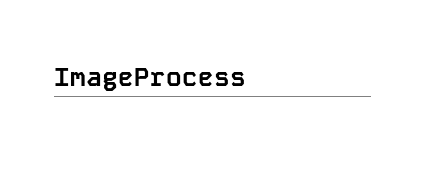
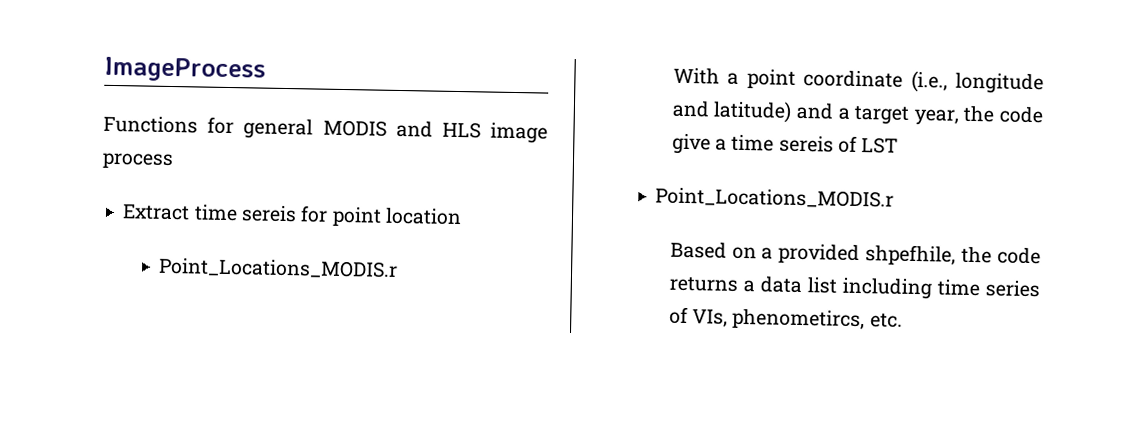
(246, 79) none -> [103,115,548,144] [102,152,174,170] [122,204,462,227] [158,257,399,279] [672,67,1044,95] [671,100,1044,126] [671,133,899,155] [655,187,895,209] [669,241,1041,266] [668,276,1040,300] [668,306,903,331] // Functions for general MODIS and HLS image process // Extract time sereis for point location // Point_Locations_MODIS.r // With a point coordinate (i.e., longitude and latitude) and a target year, the code give a time sereis of LST // Point_Locations_MODIS.r // Based on a provided shpefhile, the code returns a data list including time series of VIs, phenometircs, etc.

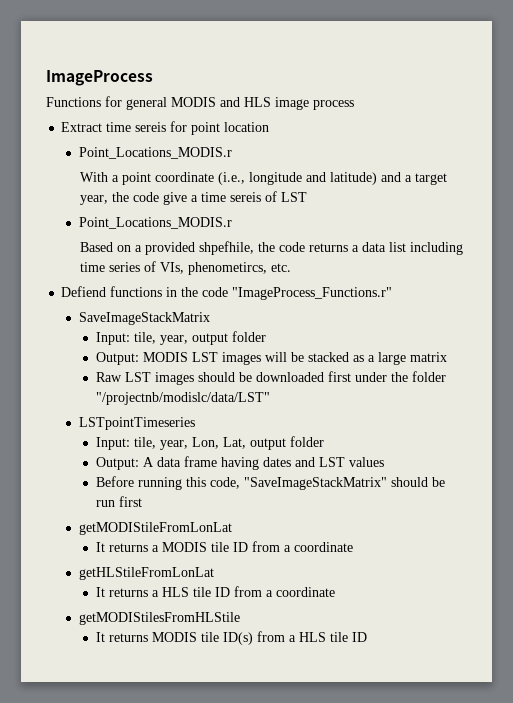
(903, 320) none -> [61,286,393,300] [78,312,210,325] [95,331,266,345] [95,352,447,365] [95,371,446,385] [95,392,270,405] [78,417,195,430] [95,436,324,450] [95,456,384,470] [95,476,445,490] [95,496,142,507] [78,522,232,535] [95,541,353,552] [78,567,214,580] [95,586,335,597] [78,612,240,625] [95,631,367,645] // Defiend functions in the code "ImageProcess_Functions.r" // SaveImageStackMatrix // Input: tile, year, output folder // Output: MODIS LST images will be stacked as a large matrix // Raw LST images should be downloaded first under the folder "/projectnb/modislc/data/LST" // LSTpointTimeseries // Input: tile, year, Lon, Lat, output folder // Output: A data frame having dates and LST values // Before running this code, "SaveImageStackMatrix" should be run first // getMODIStileFromLonLat // It returns a MODIS tile ID from a coordinate // getHLStileFromLonLat // It returns a HLS tile ID from a coordinate // getMODIStilesFromHLStile // It returns MODIS tile ID(s) from a HLS tile ID

